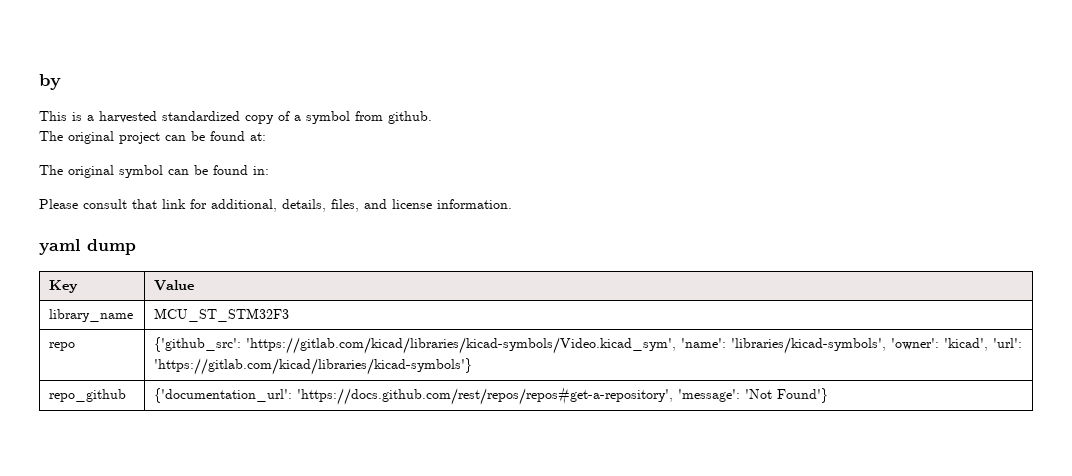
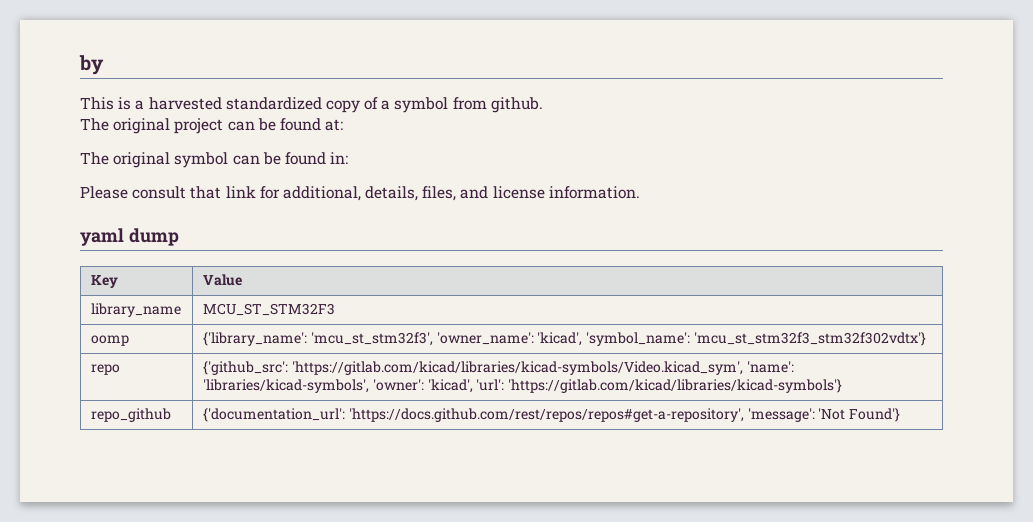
(290, 315) none -> [90,335,129,346] [202,332,926,346] // oomp | {'library_name': 'mcu_st_stm32f3', 'owner_name': 'kicad', 'symbol_name': 'mcu_st_stm32f3_stm32f302vdtx'}

